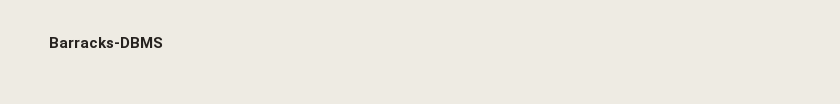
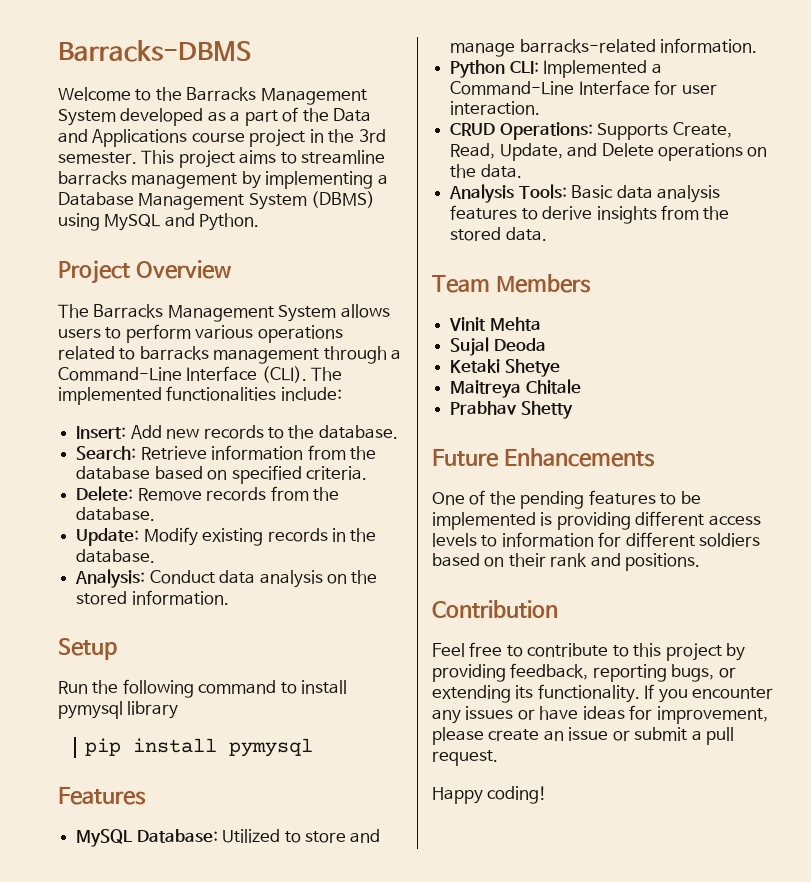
(163, 42) none -> [58,87,367,105] [58,107,372,126] [58,129,386,147] [58,150,386,168] [58,171,388,189] [58,191,376,210] [58,213,260,231] [58,260,232,284] [58,304,390,322] [58,324,343,343] [58,346,402,364] [58,366,343,383] [58,386,342,405] [76,425,398,439] [76,445,376,460] [76,465,367,484] [76,486,339,501] [76,507,156,521] [76,527,377,546] [76,549,156,563] [75,569,378,588] [76,590,229,605] [58,638,117,660] [58,679,348,698] [58,701,179,719] [85,738,314,757] [58,787,146,805] [76,829,381,847] [450,38,758,57] [450,60,662,78] [450,80,717,95] [450,101,541,115] [450,122,732,140] [450,143,768,161] [450,164,522,178] [449,184,720,203] [450,205,730,224] [450,227,547,241] [432,274,591,293] [449,317,541,331] [450,337,546,356] [450,359,560,377] [450,379,581,398] [450,401,573,419] [432,448,655,467] [432,490,701,509] [432,511,761,530] [432,532,761,547] [432,553,701,571] [432,600,558,618] [432,642,746,661] [432,663,736,682] [432,684,774,703] [432,705,768,724] [432,727,735,745] [432,750,498,766] [432,786,548,804] // Welcome to the Barracks Management System developed as a part of the Data and Applications course project in the 3rd semester. This project aims to streamline barracks management by implementing a Database Management System (DBMS) using MySQL and Python. // Project Overview // The Barracks Management System allows users to perform various operations related to barracks management through a Command-Line Interface (CLI). The implemented functionalities include: // Insert: Add new records to the database. // Search: Retrieve information from the database based on specified criteria. // Delete: Remove records from the database. // Update: Modify existing records in the database. // Analysis: Conduct data analysis on the stored information. // Setup // Run the following command to install pymysql library // pip install pymysql // Features // MySQL Database: Utilized to store and manage barracks-related information. // Python CLI: Implemented a Command-Line Interface for user interaction. // CRUD Operations: Supports Create, Read, Update, and Delete operations on the data. // Analysis Tools: Basic data analysis features to derive insights from the stored data. // Team Members // Vinit Mehta // Sujal Deoda // Ketaki Shetye // Maitreya Chitale // Prabhav Shetty // Future Enhancements // One of the pending features to be implemented is providing different access levels to information for different soldiers based on their rank and positions. // Contribution // Feel free to contribute to this project by providing feedback, reporting bugs, or extending its functionality. If you encounter any issues or have ideas for improvement, please create an issue or submit a pull request. // Happy coding!

